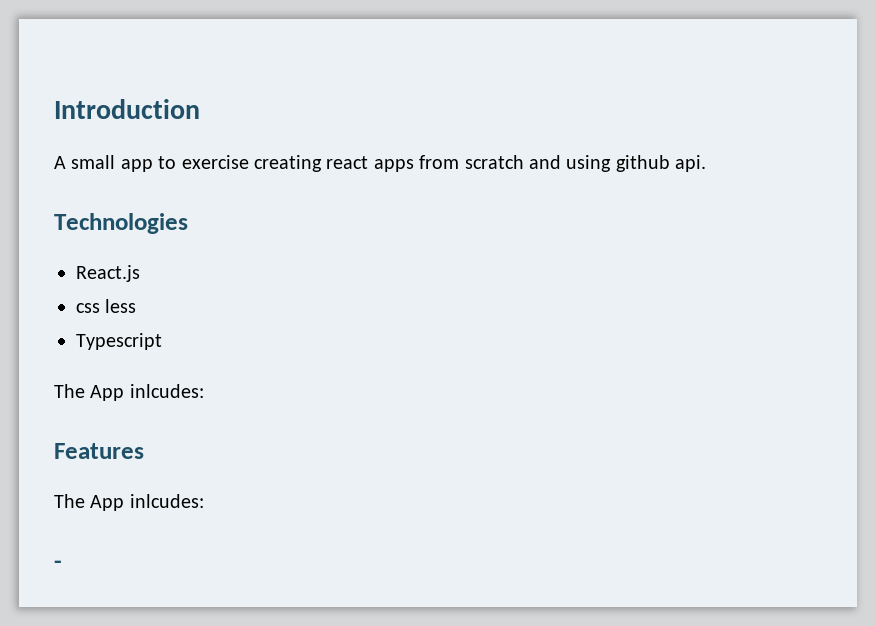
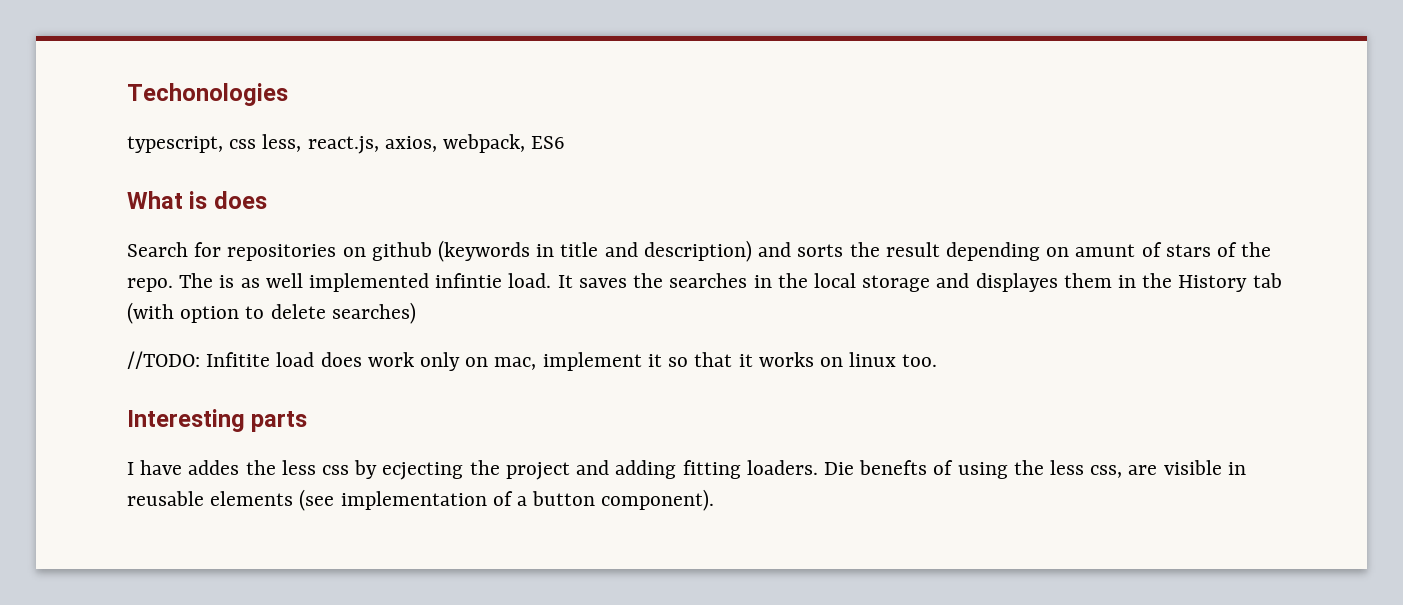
[54,99,200,119] [54,155,707,172] [54,213,188,234] [76,265,140,282] [76,299,137,313] [76,333,162,350] [54,384,204,401] [54,443,144,459] [54,494,204,511] [54,560,62,569] Introduction // A small app to exercise creating react apps from scratch and using github api. // Technologies // React.js // css less // Typescript // The App inlcudes: // Features // The App inlcudes: // - -> [127,83,288,106] [127,134,566,154] [127,191,267,209] [127,240,1272,262] [127,273,1282,292] [127,302,416,324] [127,351,938,371] [127,409,308,432] [127,460,1246,480] [127,489,715,511] Techonologies // typescript, css less, react.js, axios, webpack, ES6 // What is does // Search for repositories on github (keywords in title and description) and sorts the result depending on amunt of stars of the repo. The is as well implemented infintie load. It saves the searches in the local storage and displayes them in the History tab (with option to delete searches) // //TODO: Infitite load does work only on mac, implement it so that it works on linux too. // Interesting parts // I have addes the less css by ecjecting the project and adding fitting loaders. Die benefts of using the less css, are visible in reusable elements (see implementation of a button component).

